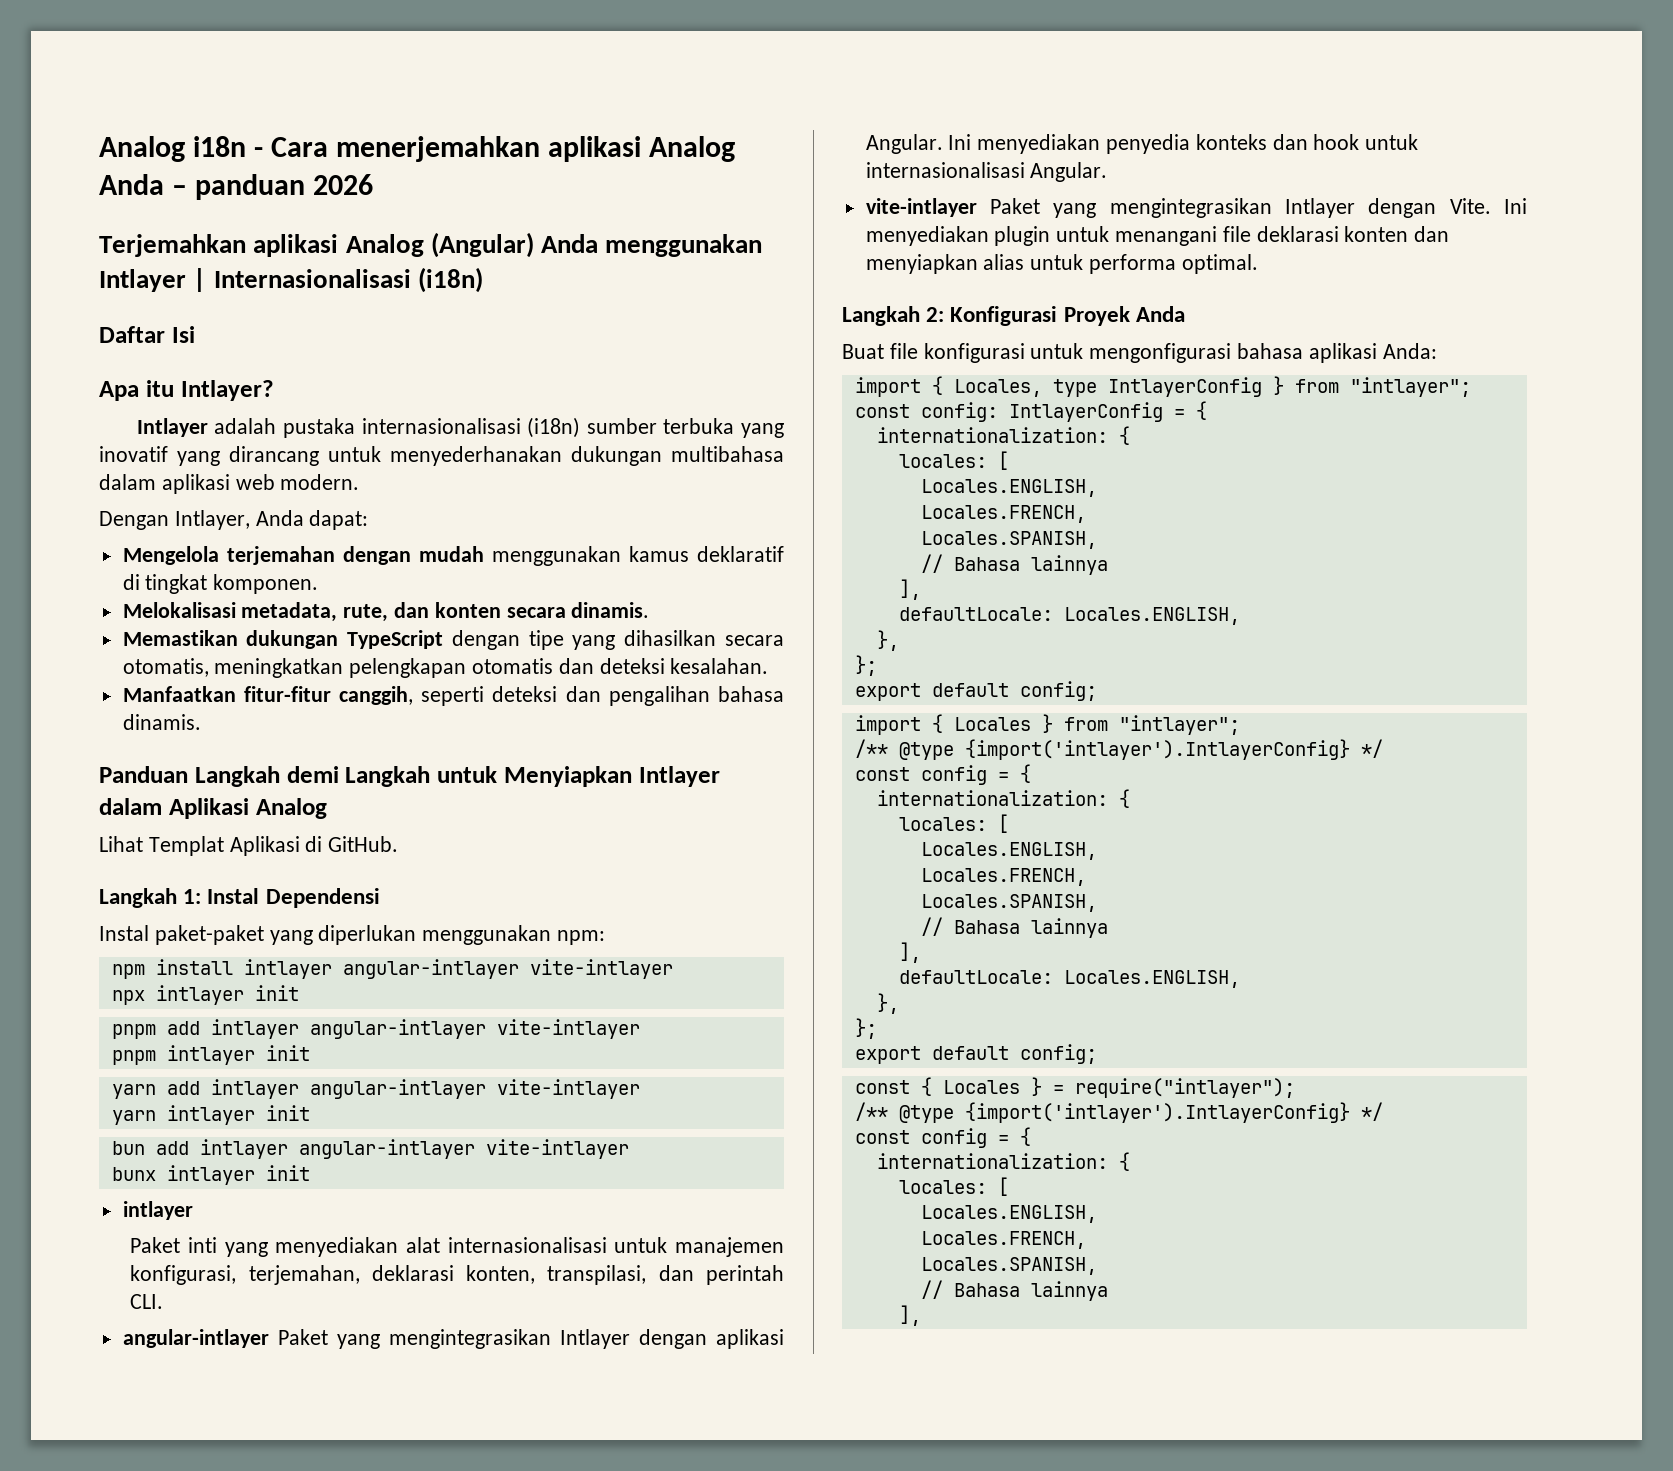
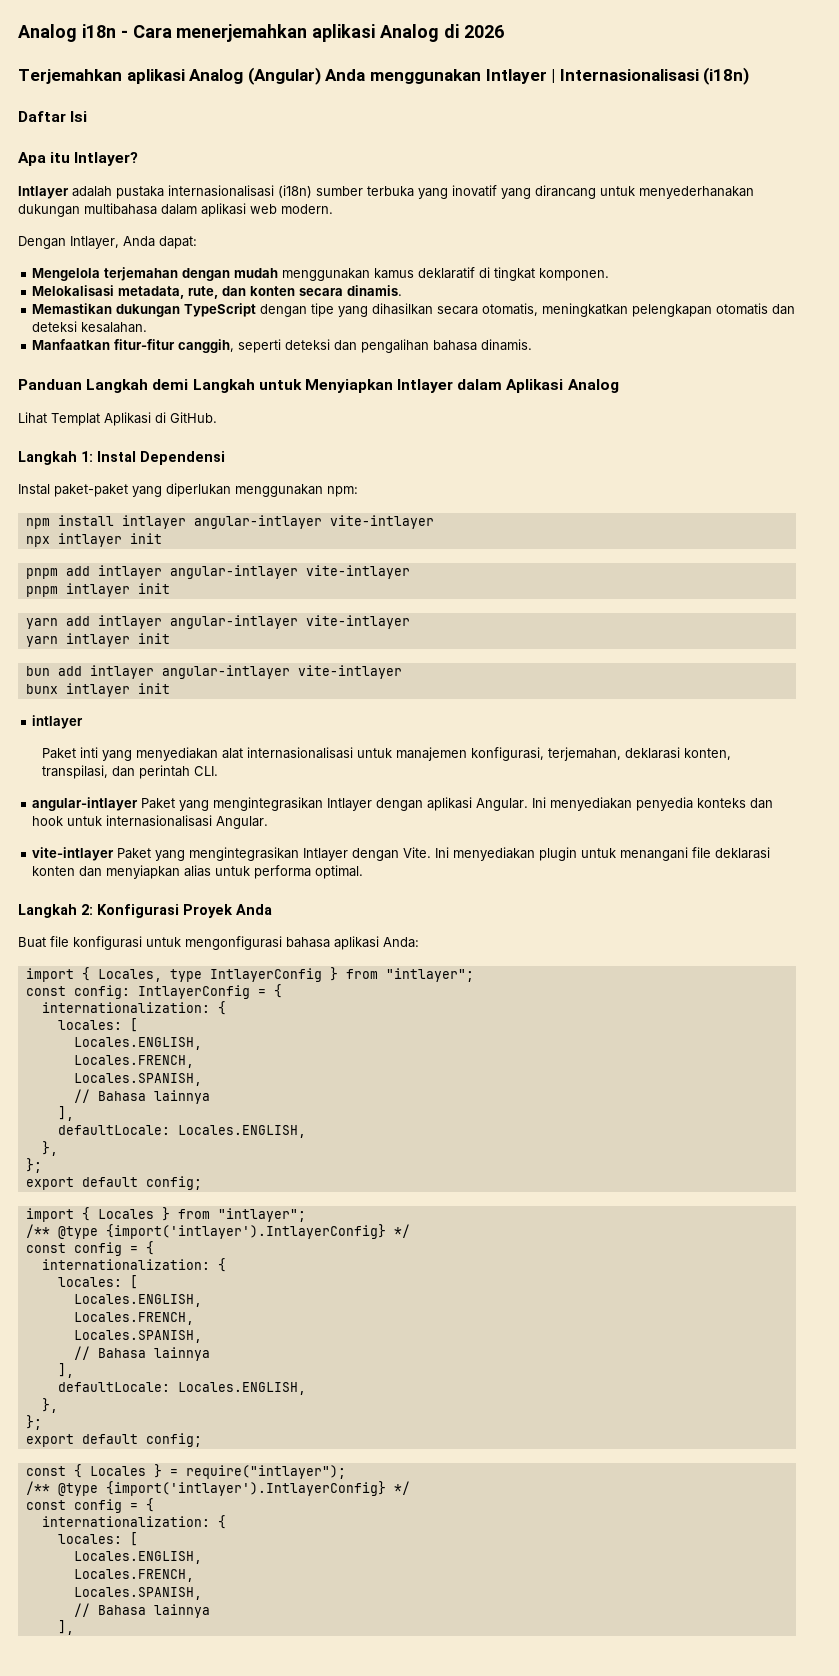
[99,174,305,200] Anda – panduan -> [444,24,460,38] di

